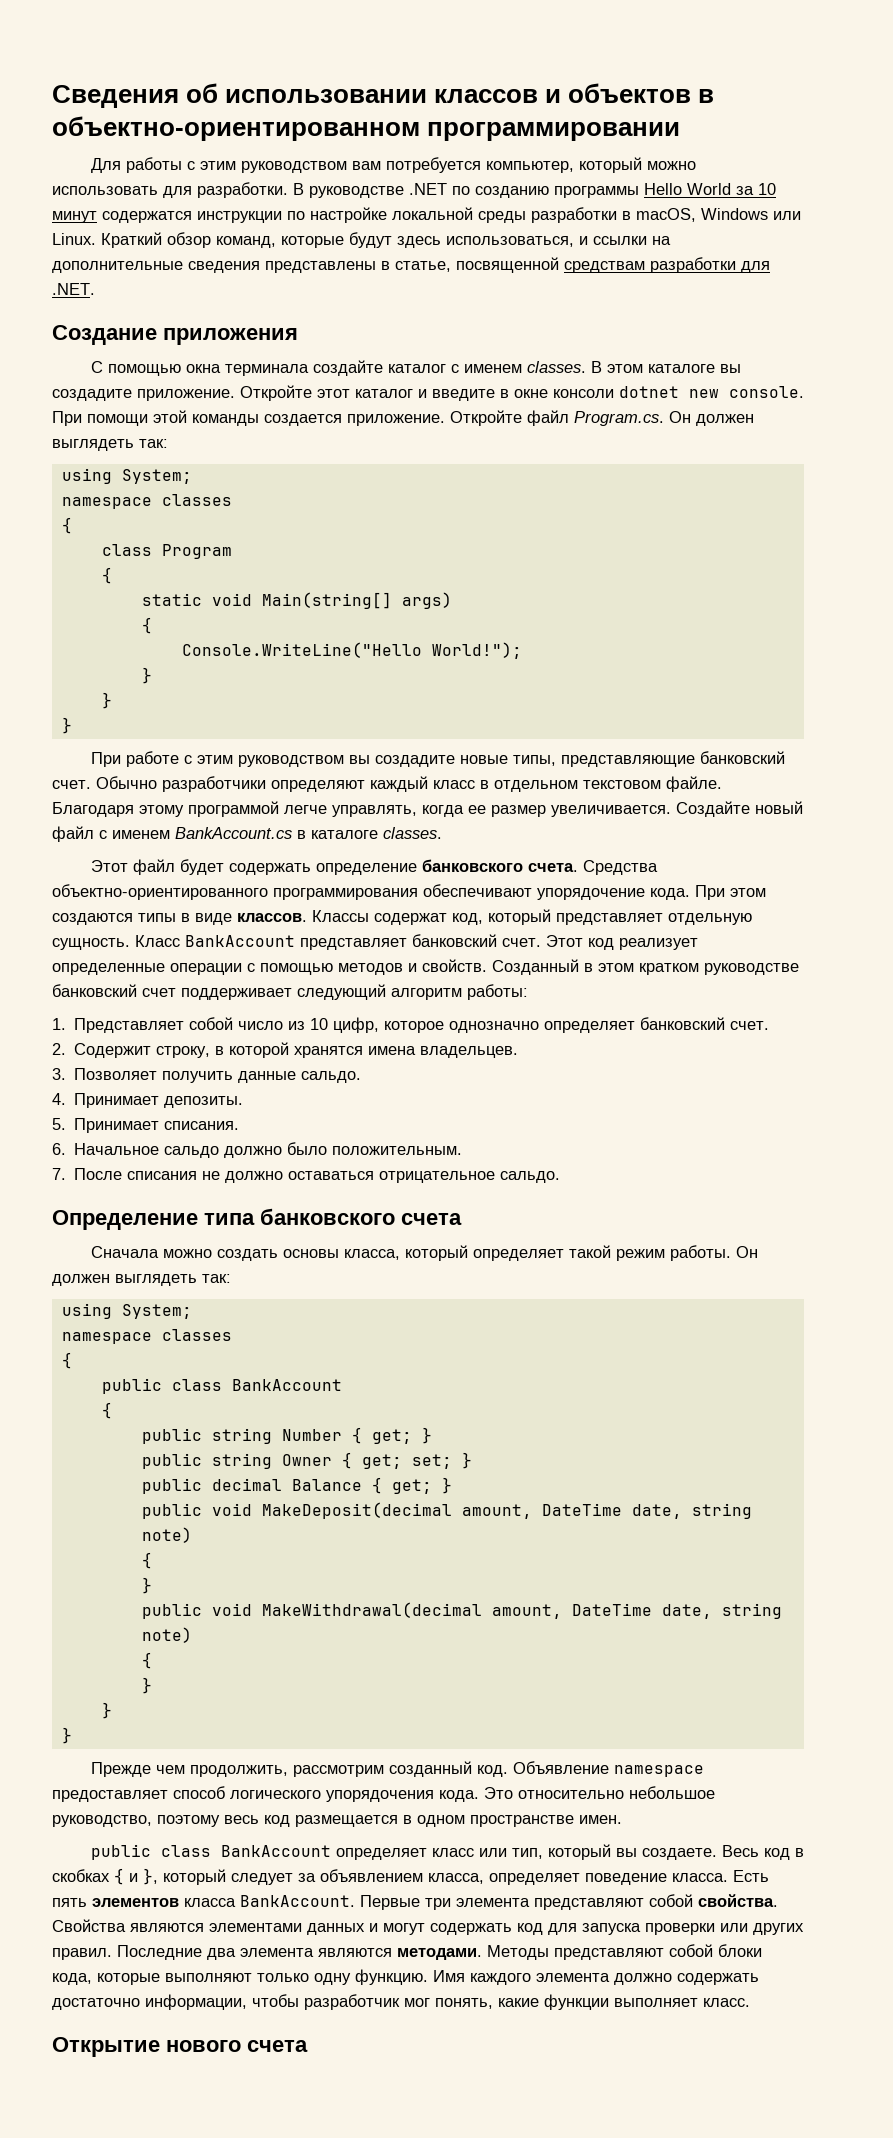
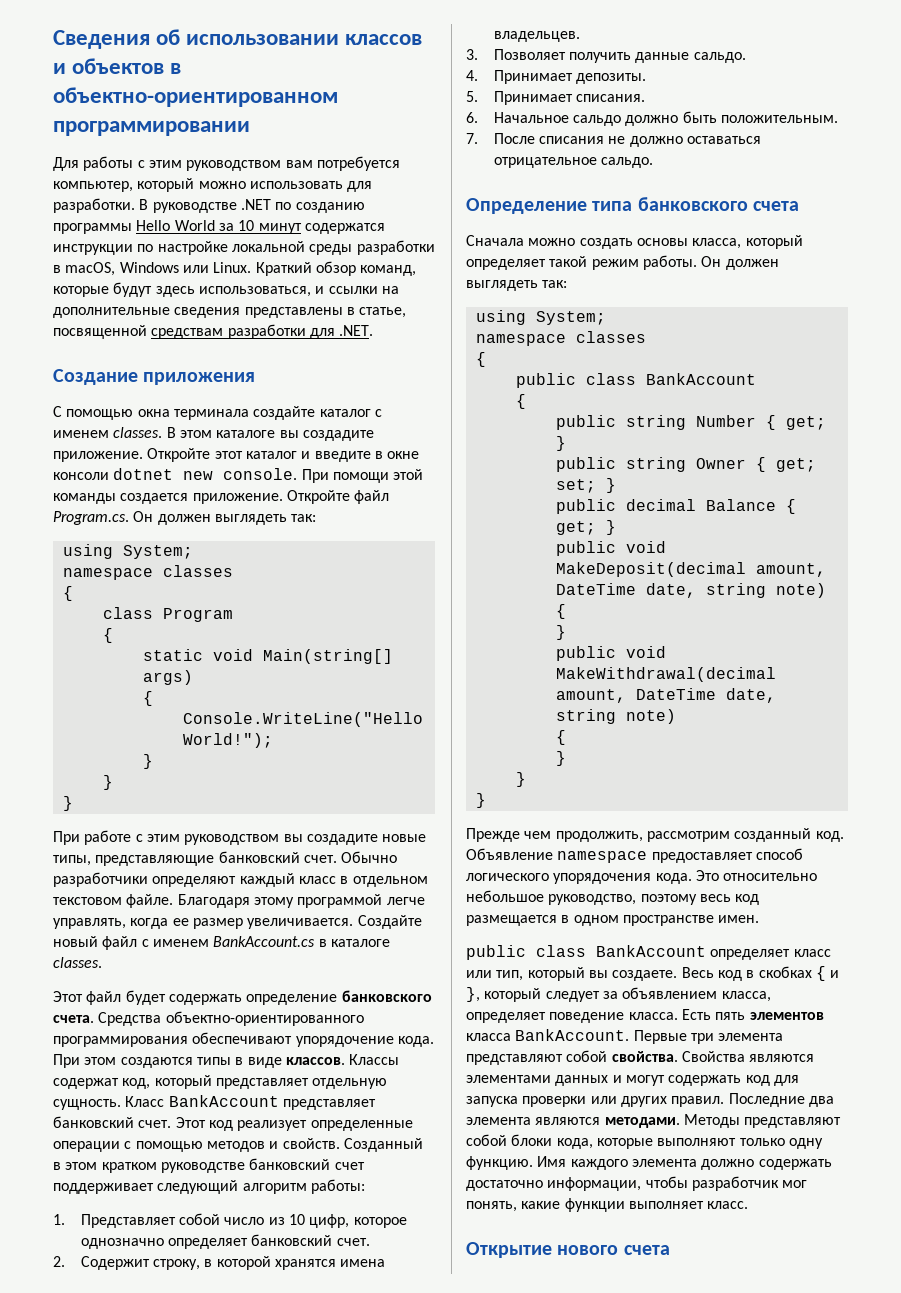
[287,1142,328,1155] было -> [682,111,717,123] быть

